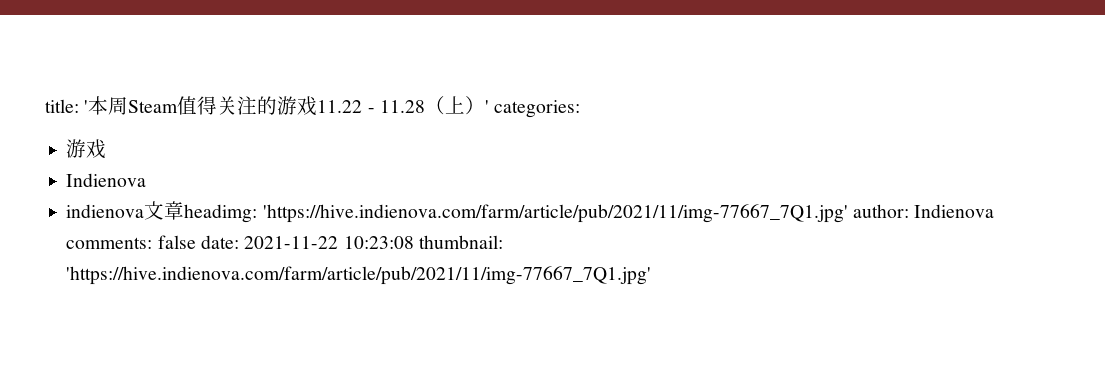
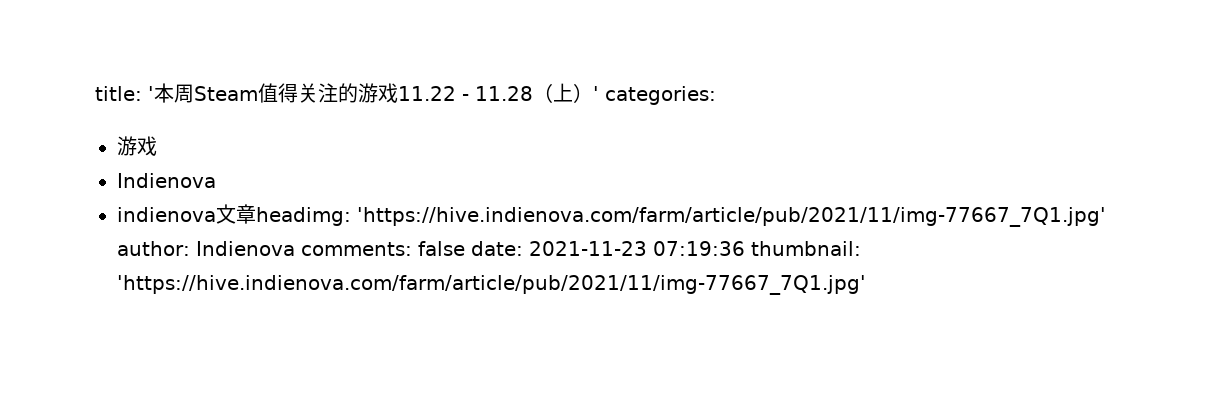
[244,236,414,249] 2021-11-22 10:23:08 -> [529,241,745,256] 2021-11-23 07:19:36

